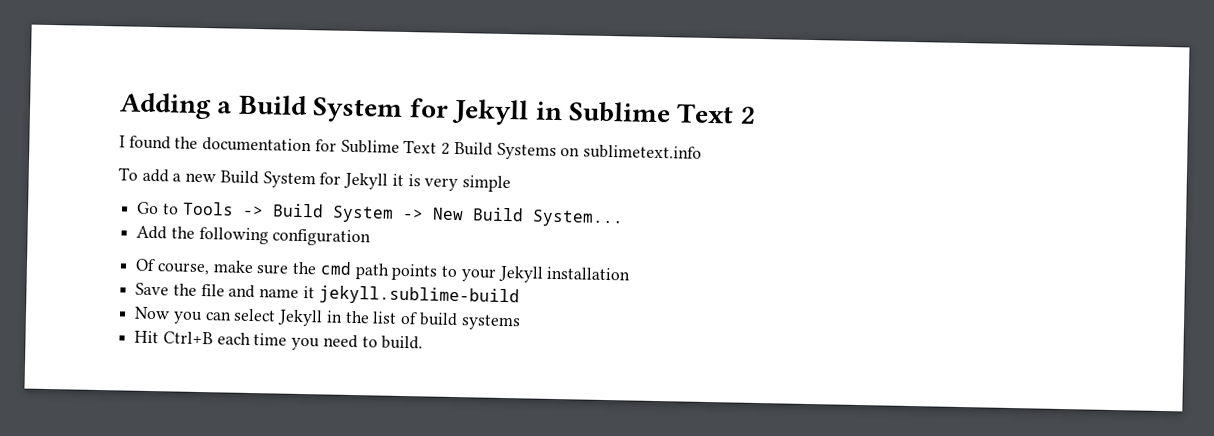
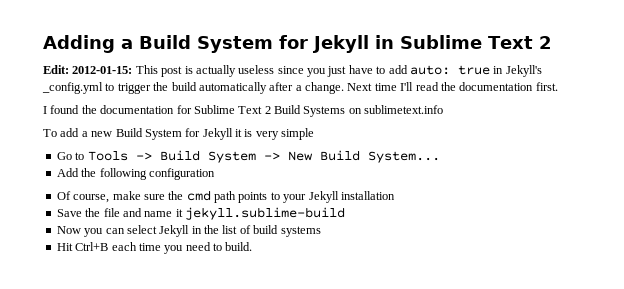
(756, 115) none -> [43,65,542,77] [42,82,558,94] // Edit: 2012-01-15: This post is actually useless since you just have to add auto: true in Jekyll's _config.yml to trigger the build automatically after a change. Next time I'll read the documentation first.

